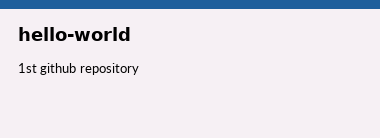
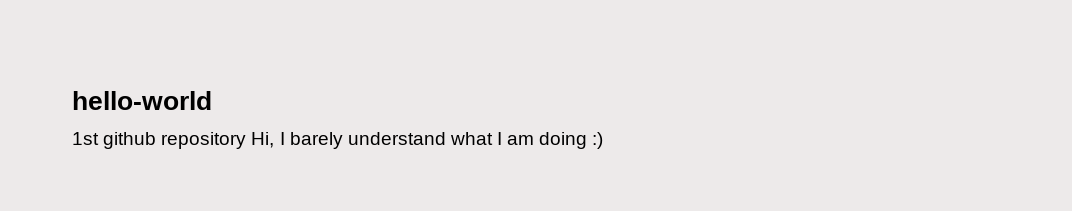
(139, 69) none -> [251,132,604,149] Hi, I barely understand what I am doing :)

